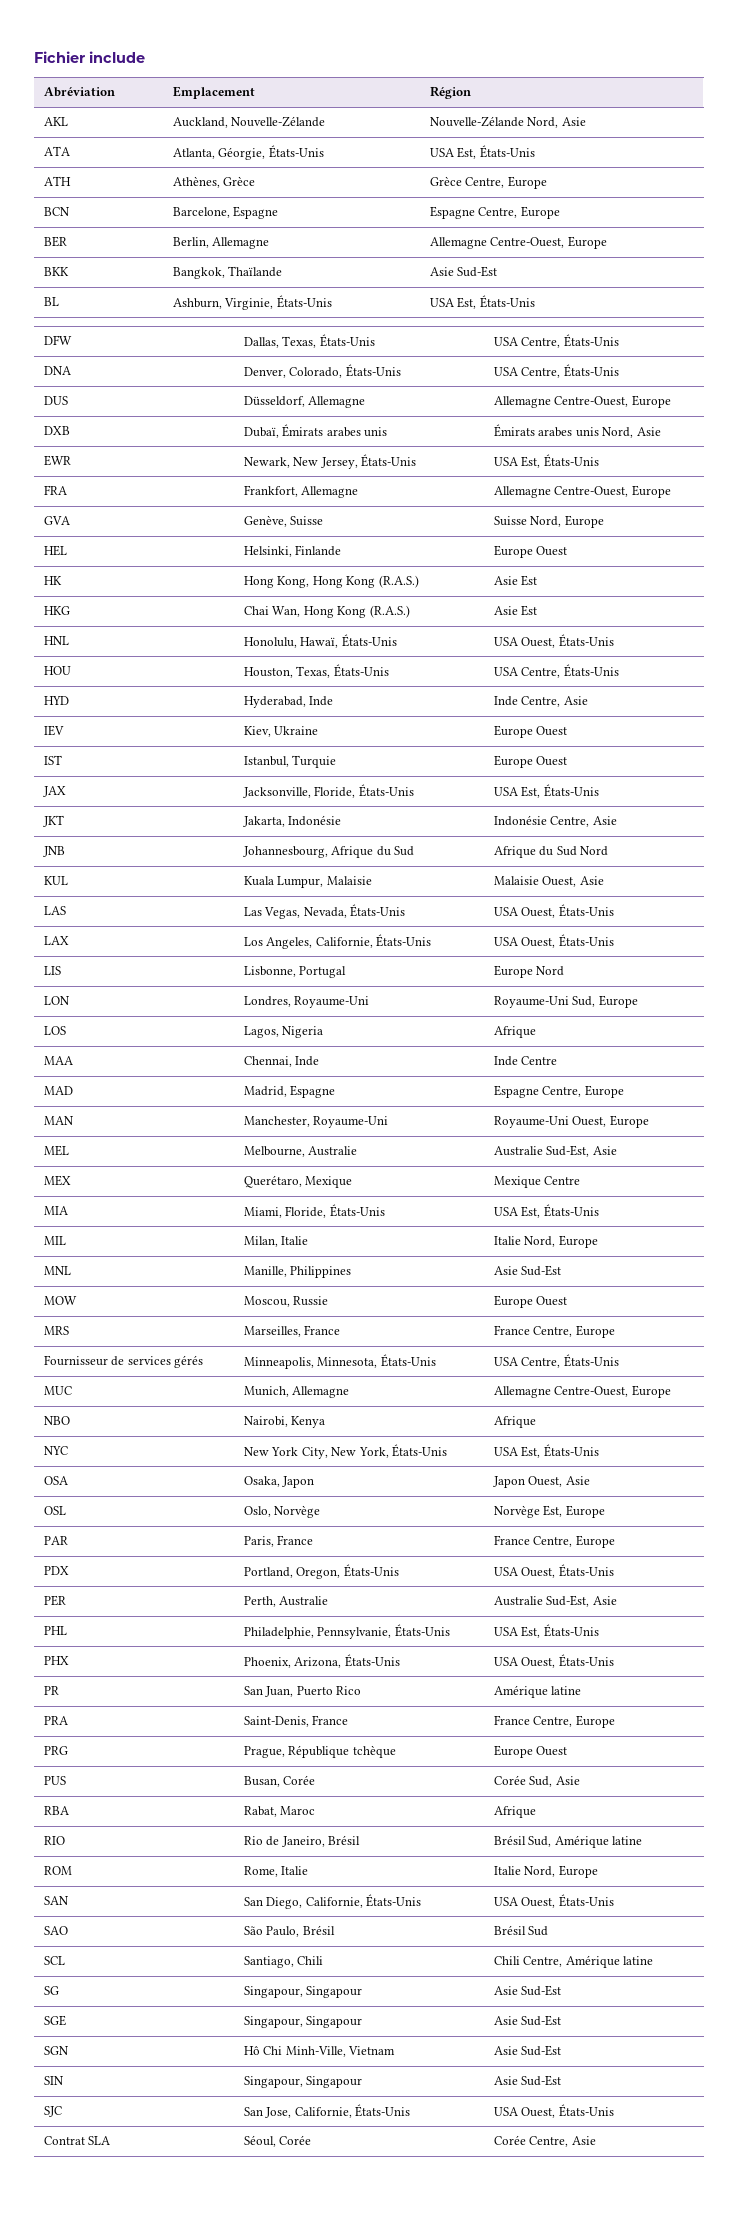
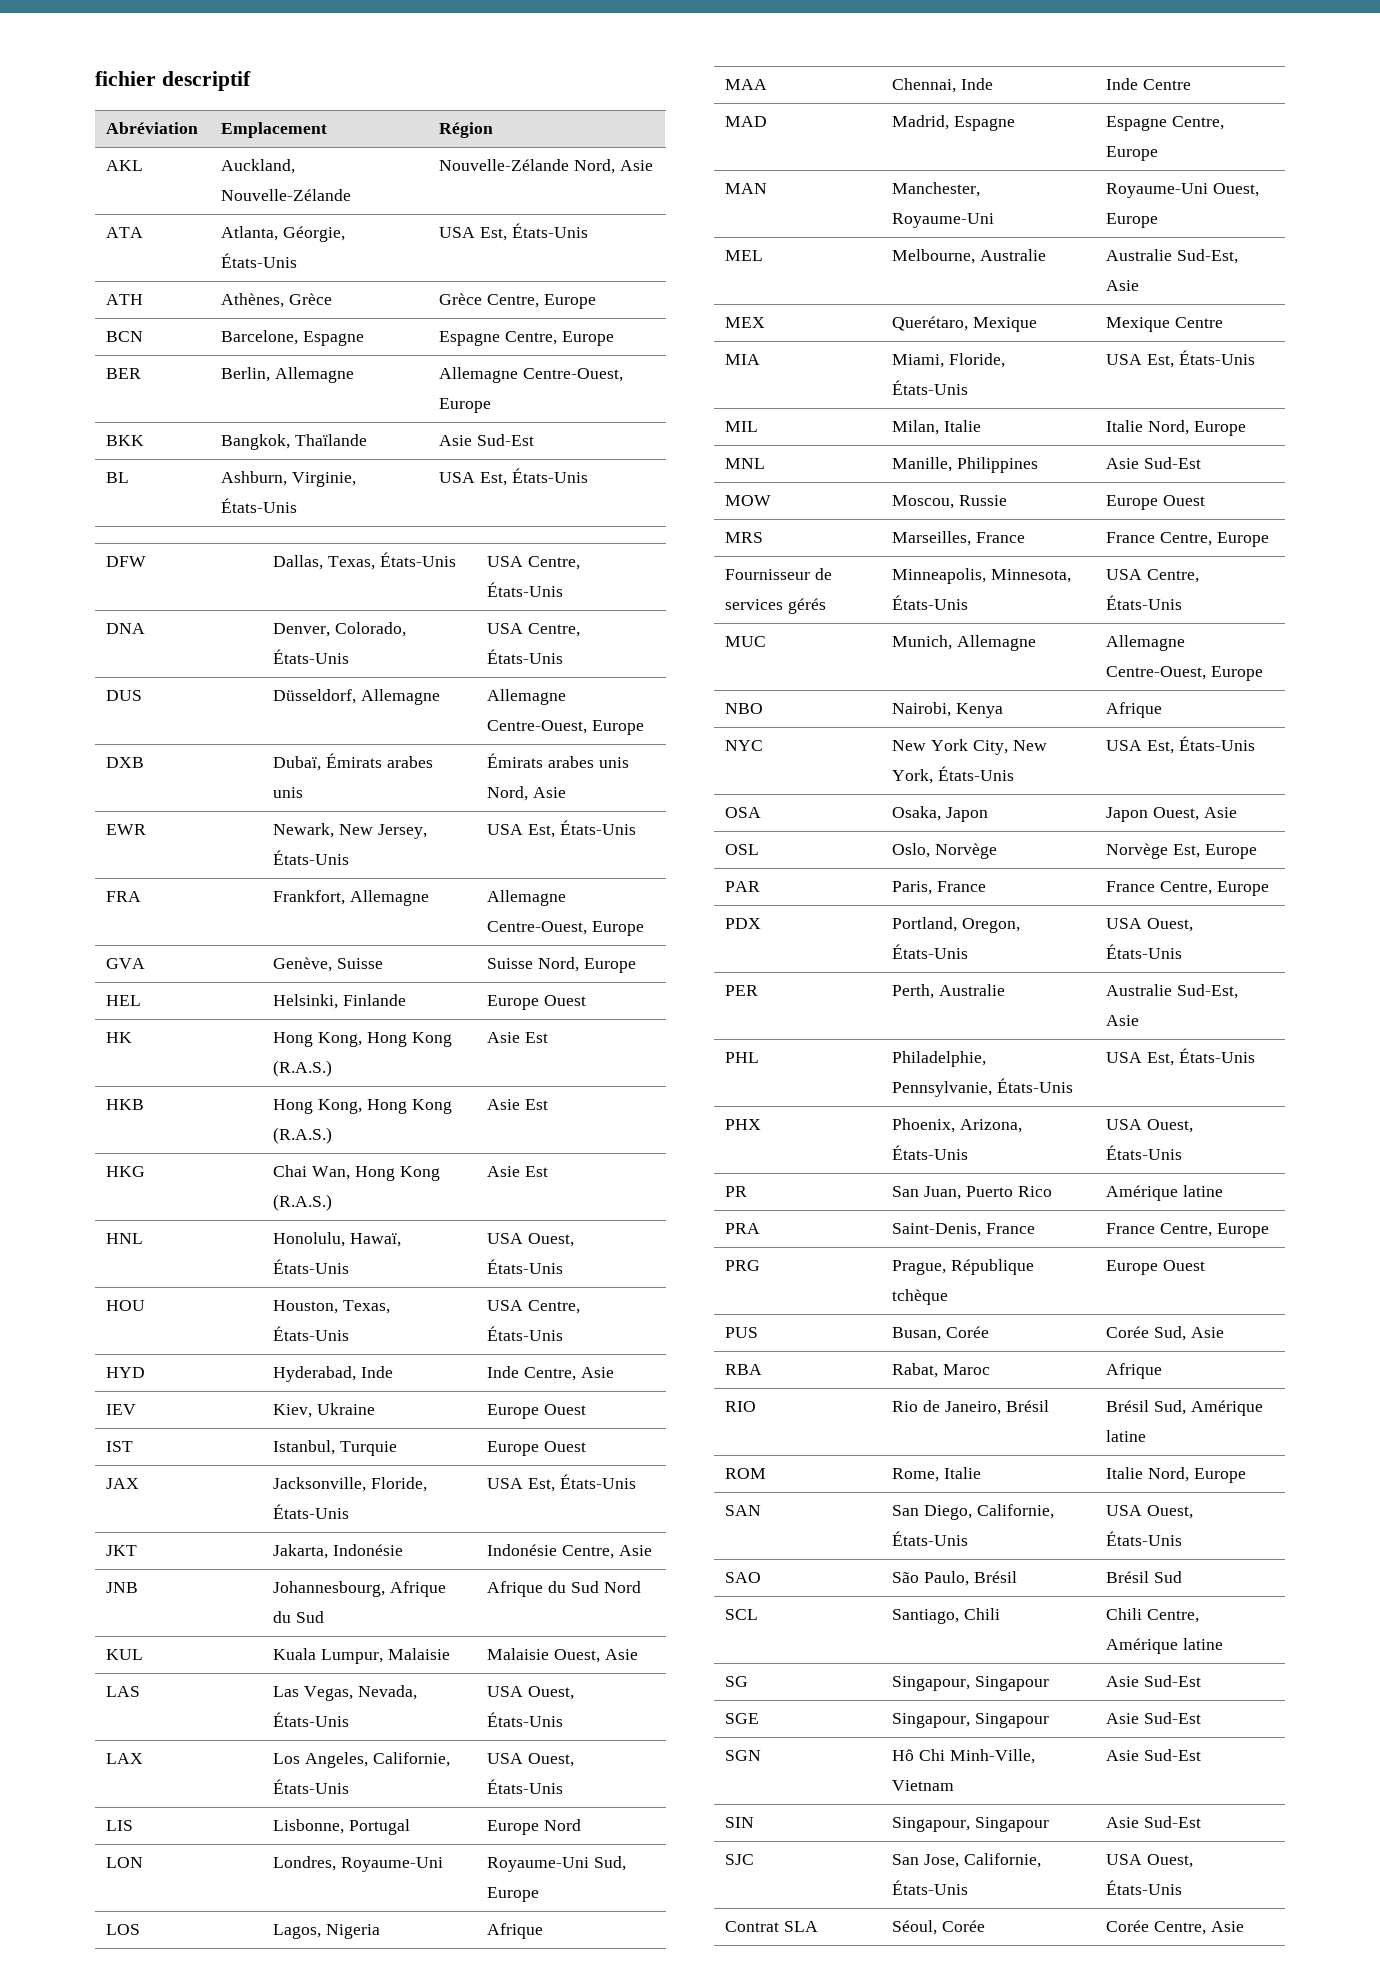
[34,51,145,63] Fichier include -> [95,71,251,91] fichier descriptif
(538, 580) none -> [106,1099,145,1110] [273,1099,452,1114] [273,1127,333,1144] [487,1099,549,1110] // HKB | Hong Kong, Hong Kong (R.A.S.) | Asie Est

